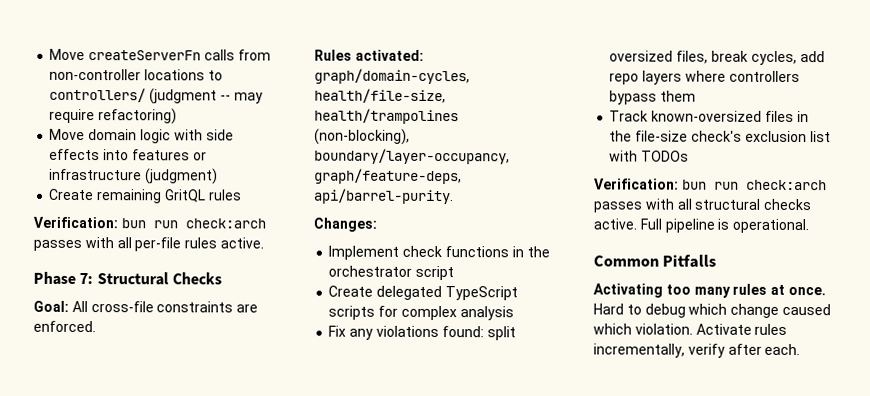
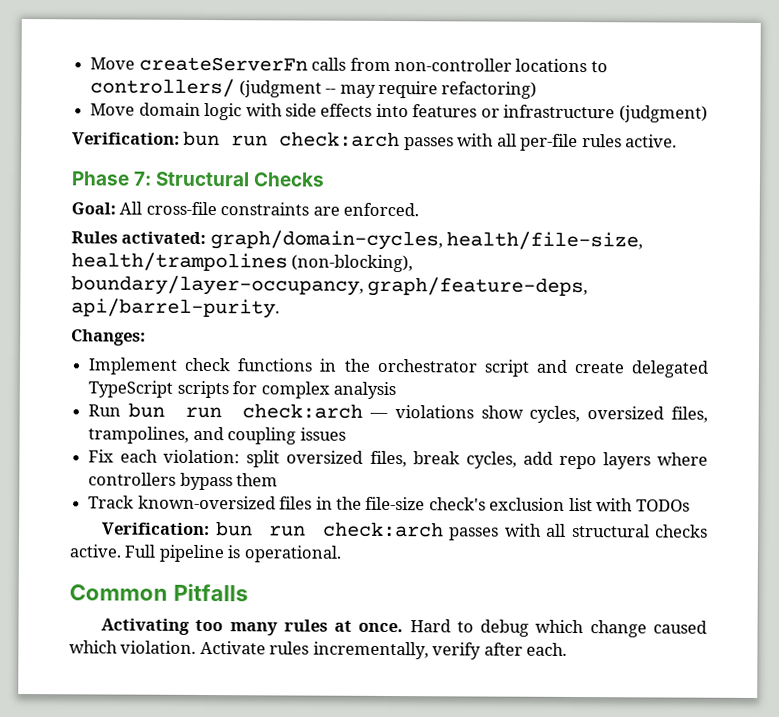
[48,188,242,204] // Create remaining GritQL rules -> (708, 114) none
[328,285,374,297] // Create -> [535,359,624,374] and create
[328,325,484,340] Fix any violations found: -> [88,402,709,424] [88,426,346,445] [88,449,241,464] Run bun run check:arch — violations show cycles, oversized files, trampolines, and coupling issues // Fix each violation:

